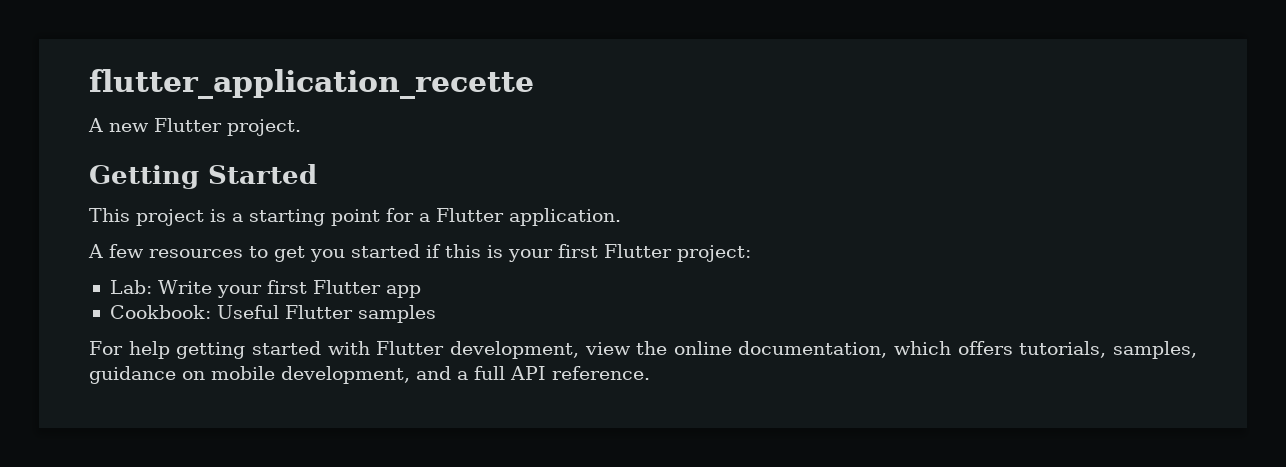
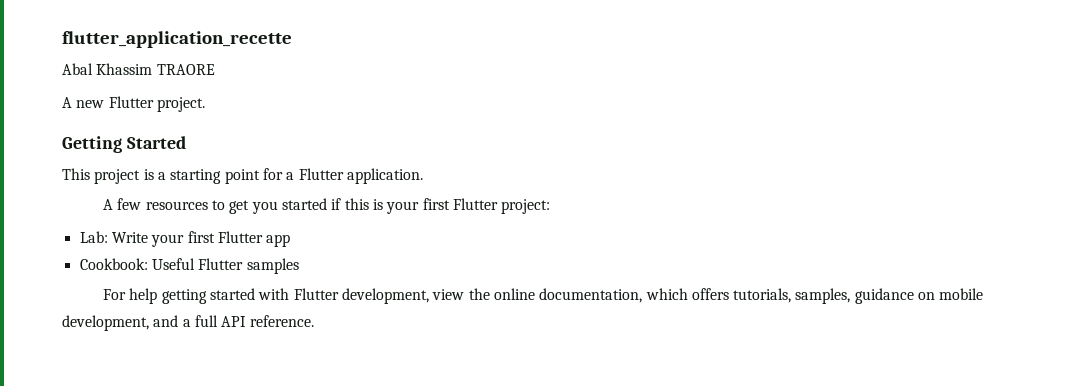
(534, 84) none -> [62,63,215,75] // Abal Khassim TRAORE

